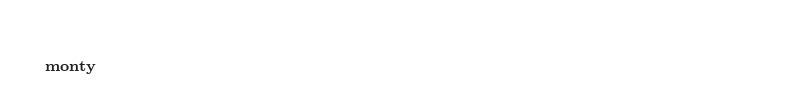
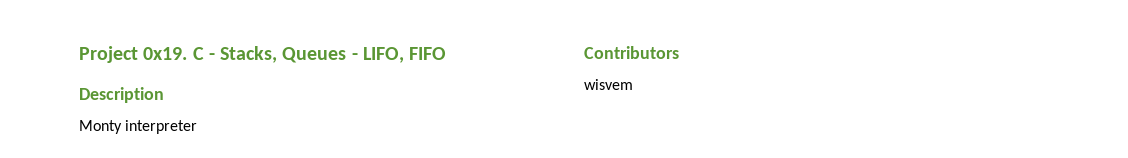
[45,61,96,74] monty -> [79,46,447,63] [79,87,164,103] [79,120,198,134] [584,46,679,59] [584,79,633,90] Project 0x19. C - Stacks, Queues - LIFO, FIFO // Description // Monty interpreter // Contributors // wisvem

